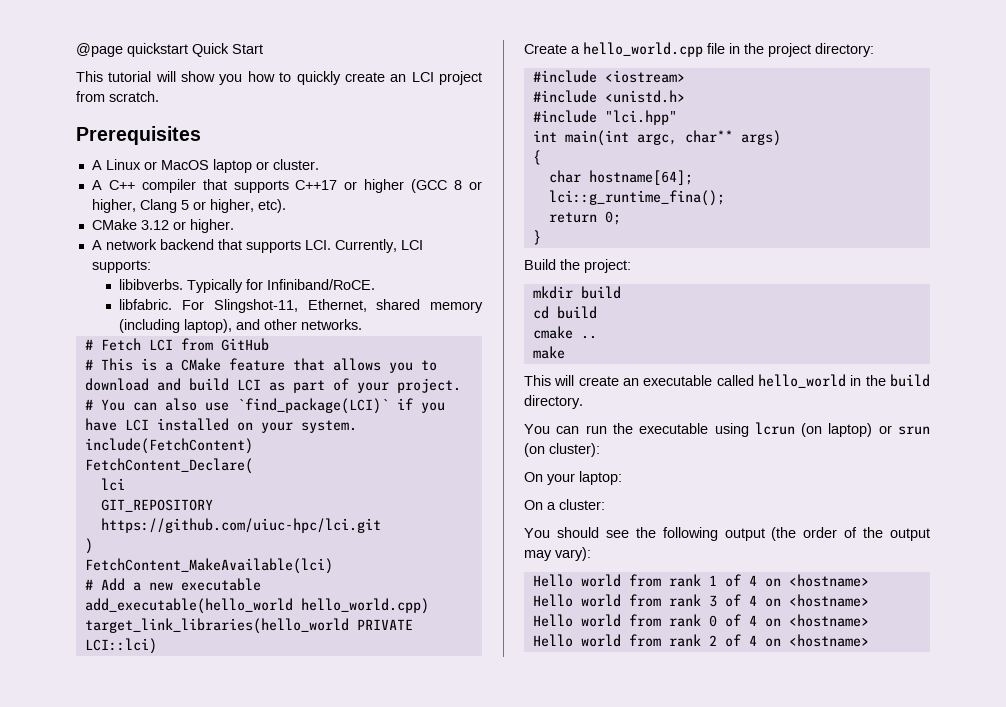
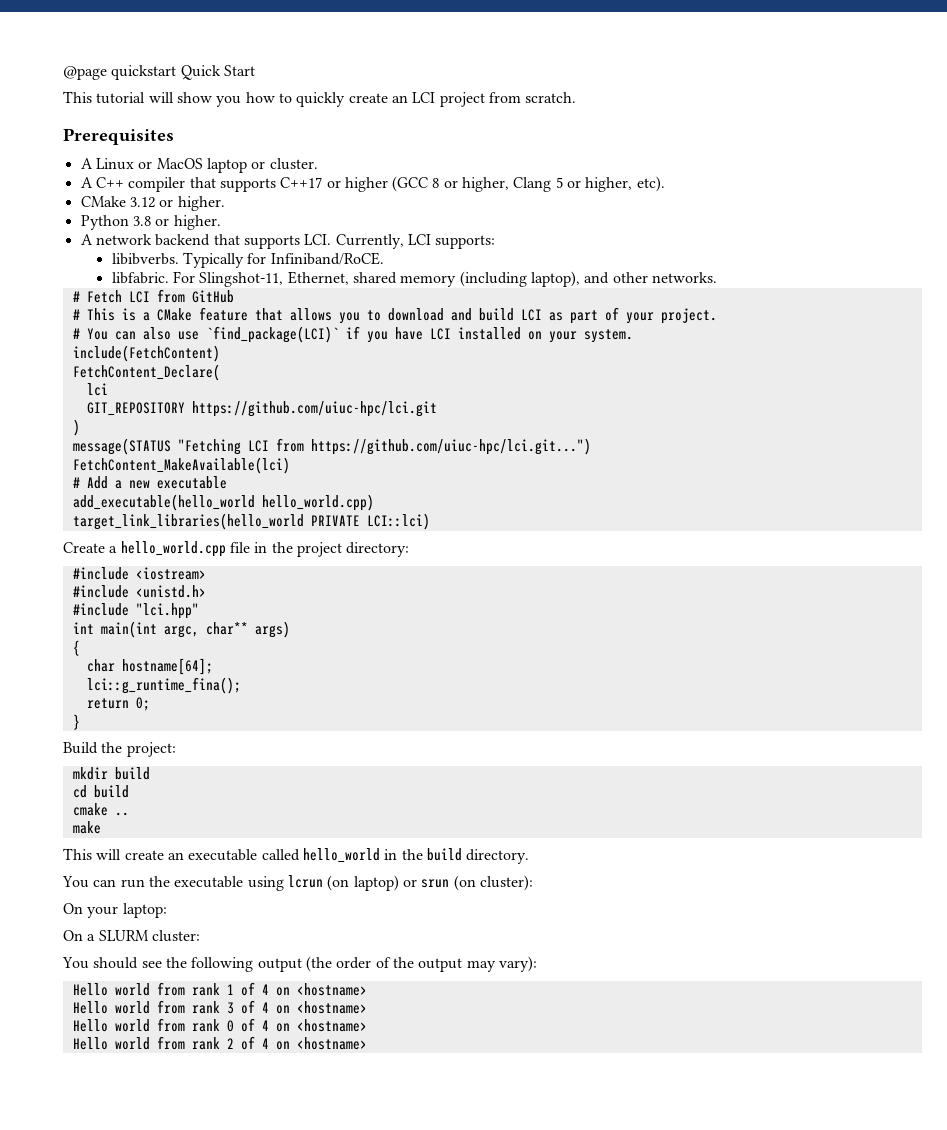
(234, 226) none -> [80,215,221,230] // Python 3.8 or higher.
(93, 546) none -> [72,438,591,455] // message(STATUS "Fetching LCI from https://github.com/uiuc-hpc/lci.git...")
(556, 506) none -> [98,930,149,941] SLURM

